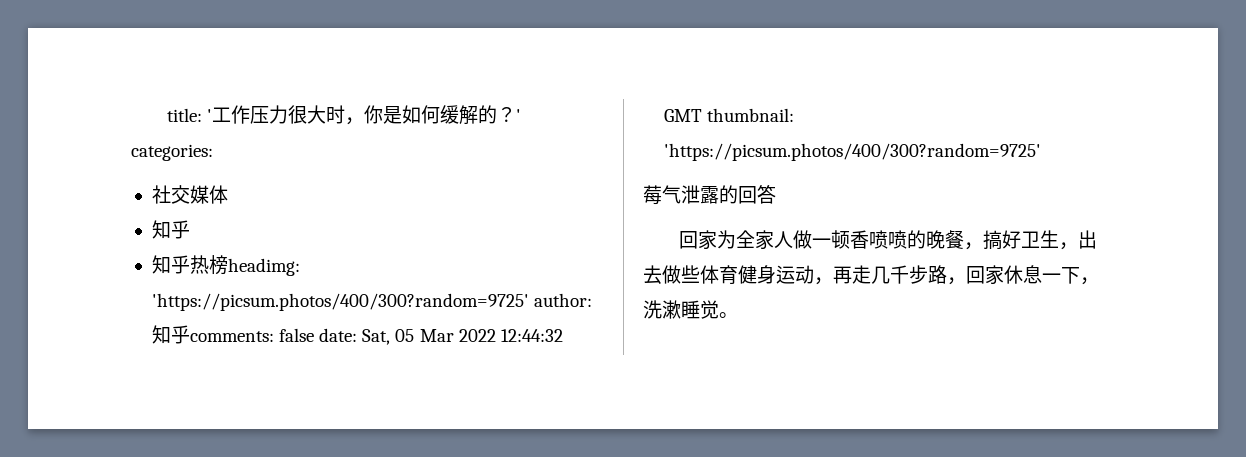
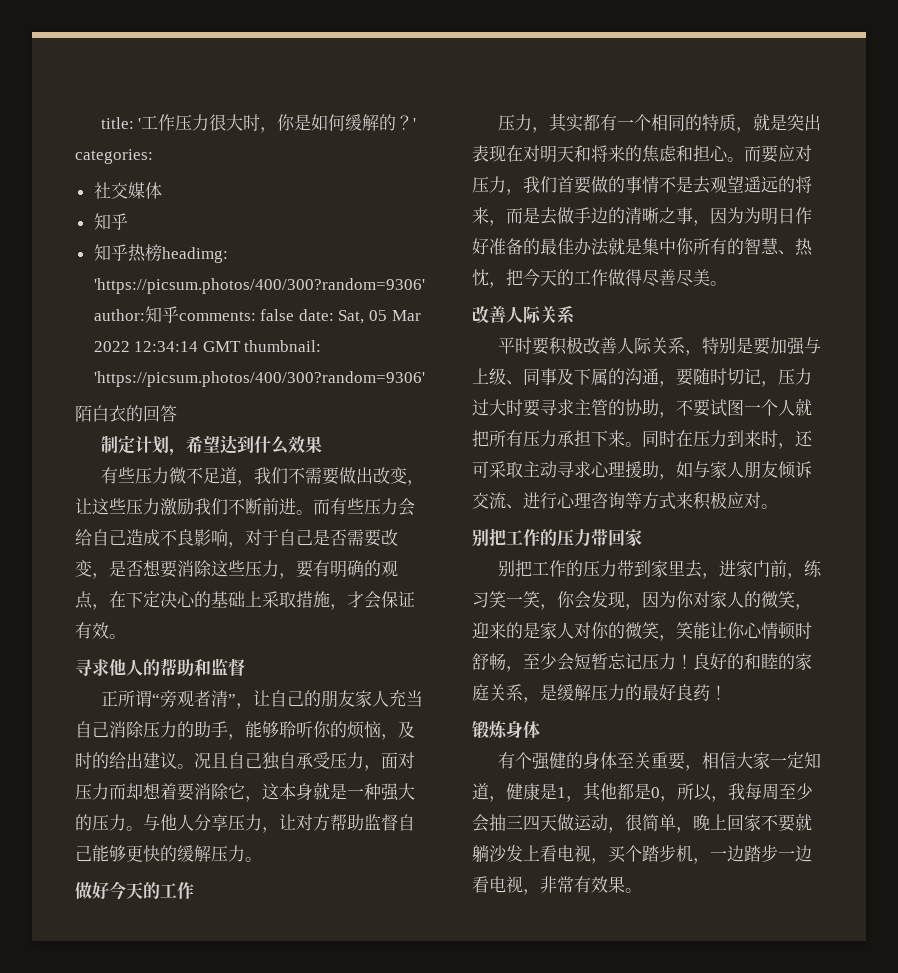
[151,293,529,311] 'https://picsum.photos/400/300?random=9725' -> [93,278,425,294] 'https://picsum.photos/400/300?random=9306'
[500,329,563,342] 12:44:32 -> [134,341,199,352] 12:34:14
[663,143,1041,161] [643,185,719,205] 'https://picsum.photos/400/300?random=9725' // 莓气泄露 -> [93,371,425,387] [75,405,126,422] 'https://picsum.photos/400/300?random=9306' // 陌白衣
[679,230,1098,250] [643,265,1099,285] [643,300,719,319] 回家为全家人做一顿香喷喷的晚餐，搞好卫生，出去做些体育健身运动，再走几千步路，回家休息一下，洗漱睡觉 -> [100,435,322,456] [100,467,424,486] [75,498,415,516] [75,529,398,548] [75,560,398,579] [75,591,415,610] [75,622,126,639] [75,658,245,676] [100,689,423,709] [75,721,415,740] [75,752,415,771] [75,782,415,802] [75,814,415,833] [75,845,262,862] [75,881,194,900] [497,113,821,133] [472,145,812,163] [472,175,812,195] [472,207,812,226] [472,237,813,256] [472,268,727,288] [472,305,575,324] [497,336,821,356] [472,368,812,387] [472,398,812,418] [472,430,813,449] [472,461,812,480] [472,491,778,510] [472,528,642,547] [497,560,822,579] [472,591,812,610] [472,621,812,641] [472,653,812,672] [472,684,727,703] [472,721,540,739] [497,752,821,771] [472,782,813,802] [472,813,812,833] [472,844,812,864] [472,876,625,895] 制定计划，希望达到什么效果 // 有些压力微不足道，我们不需要做出改变，让这些压力激励我们不断前进。而有些压力会给自己造成不良影响，对于自己是否需要改变，是否想要消除这些压力，要有明确的观点，在下定决心的基础上采取措施，才会保证有效。 // 寻求他人的帮助和监督 // 正所谓“旁观者清”，让自己的朋友家人充当自己消除压力的助手，能够聆听你的烦恼，及时的给出建议。况且自己独自承受压力，面对压力而却想着要消除它，这本身就是一种强大的压力。与他人分享压力，让对方帮助监督自己能够更快的缓解压力。 // 做好今天的工作 // 压力，其实都有一个相同的特质，就是突出表现在对明天和将来的焦虑和担心。而要应对压力，我们首要做的事情不是去观望遥远的将来，而是去做手边的清晰之事，因为为明日作好准备的最佳办法就是集中你所有的智慧、热忱，把今天的工作做得尽善尽美。 // 改善人际关系 // 平时要积极改善人际关系，特别是要加强与上级、同事及下属的沟通，要随时切记，压力过大时要寻求主管的协助，不要试图一个人就把所有压力承担下来。同时在压力到来时，还可采取主动寻求心理援助，如与家人朋友倾诉交流、进行心理咨询等方式来积极应对。 // 别把工作的压力带回家 // 别把工作的压力带到家里去，进家门前，练习笑一笑，你会发现，因为你对家人的微笑，迎来的是家人对你的微笑，笑能让你心情顿时舒畅，至少会短暂忘记压力！良好的和睦的家庭关系，是缓解压力的最好良药！ // 锻炼身体 // 有个强健的身体至关重要，相信大家一定知道，健康是1，其他都是0，所以，我每周至少会抽三四天做运动，很简单，晚上回家不要就躺沙发上看电视，买个踏步机，一边踏步一边看电视，非常有效果

